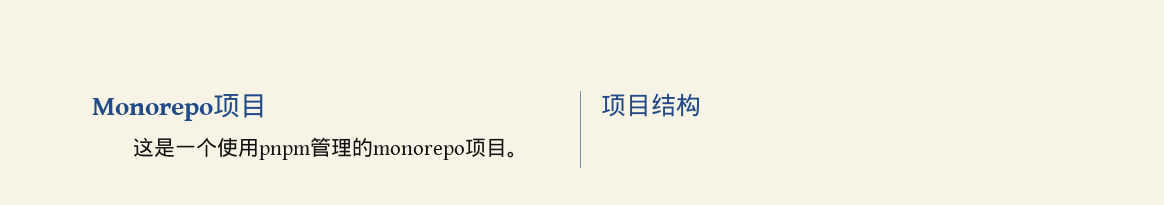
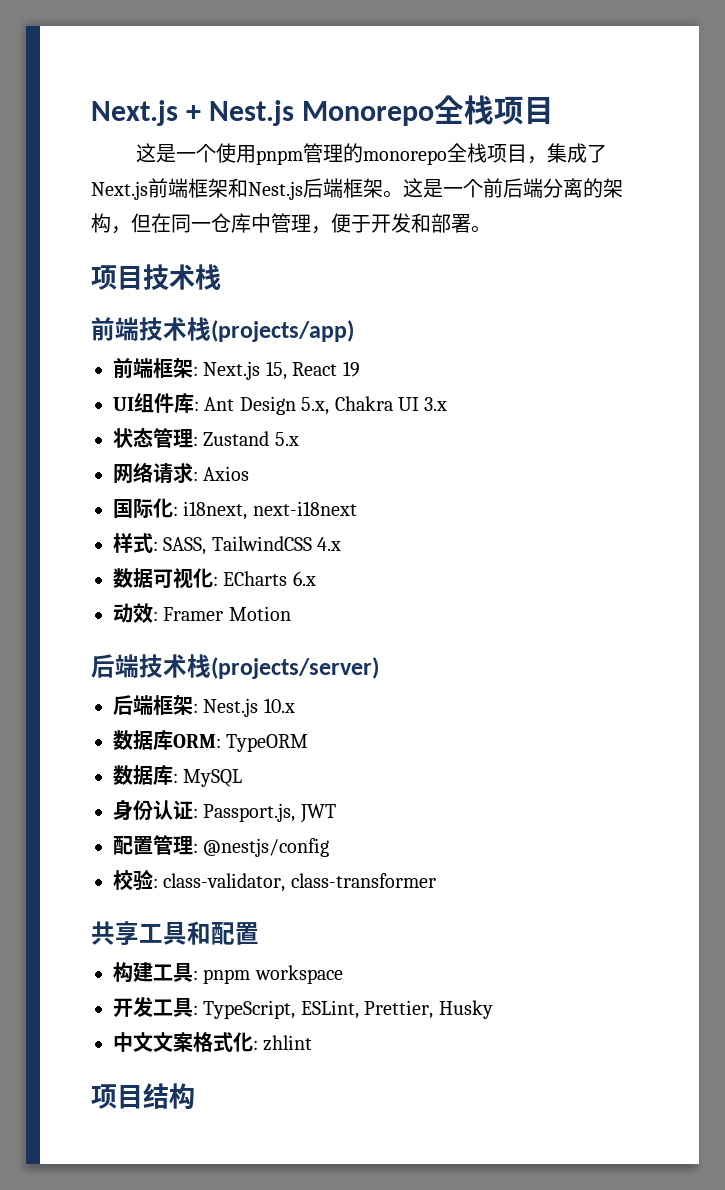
[92,98,213,121] Monorepo -> [91,95,494,126] Next.js + Nest.js Monorepo全栈
[464,138,528,158] 项目。 -> [446,143,607,164] [91,178,623,200] [91,213,491,234] [91,264,221,290] [91,317,354,342] [113,358,360,380] [113,393,448,415] [113,427,299,448] [113,462,250,484] [113,498,357,520] [113,533,342,555] [113,568,316,588] [113,603,291,623] [91,654,379,679] [113,695,295,717] [113,730,309,752] [113,765,243,787] [113,800,336,823] [113,835,330,857] [113,869,436,892] [91,921,259,945] [113,962,343,984] [113,997,493,1019] [113,1032,313,1052] 全栈项目，集成了Next.js前端框架和Nest.js后端框架。这是一个前后端分离的架构，但在同一仓库中管理，便于开发和部署。 // 项目技术栈 // 前端技术栈(projects/app) // 前端框架: Next.js 15, React 19 // UI组件库: Ant Design 5.x, Chakra UI 3.x // 状态管理: Zustand 5.x // 网络请求: Axios // 国际化: i18next, next-i18next // 样式: SASS, TailwindCSS 4.x // 数据可视化: ECharts 6.x // 动效: Framer Motion // 后端技术栈(projects/server) // 后端框架: Nest.js 10.x // 数据库ORM: TypeORM // 数据库: MySQL // 身份认证: Passport.js, JWT // 配置管理: @nestjs/config // 校验: class-validator, class-transformer // 共享工具和配置 // 构建工具: pnpm workspace // 开发工具: TypeScript, ESLint, Prettier, Husky // 中文文案格式化: zhlint

